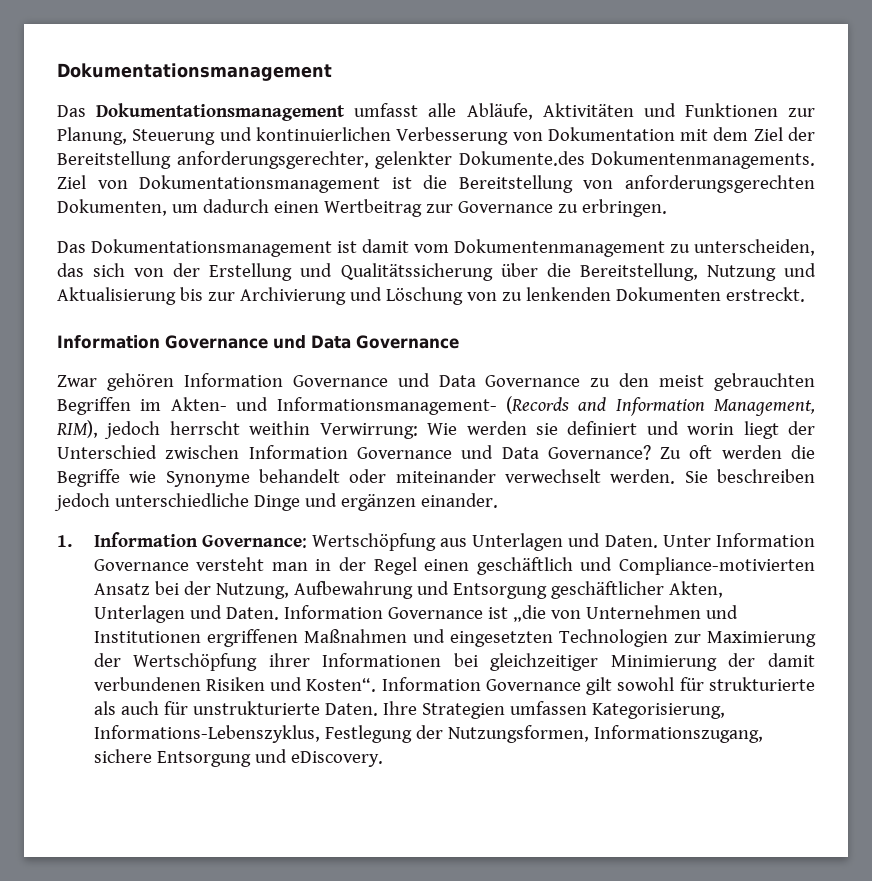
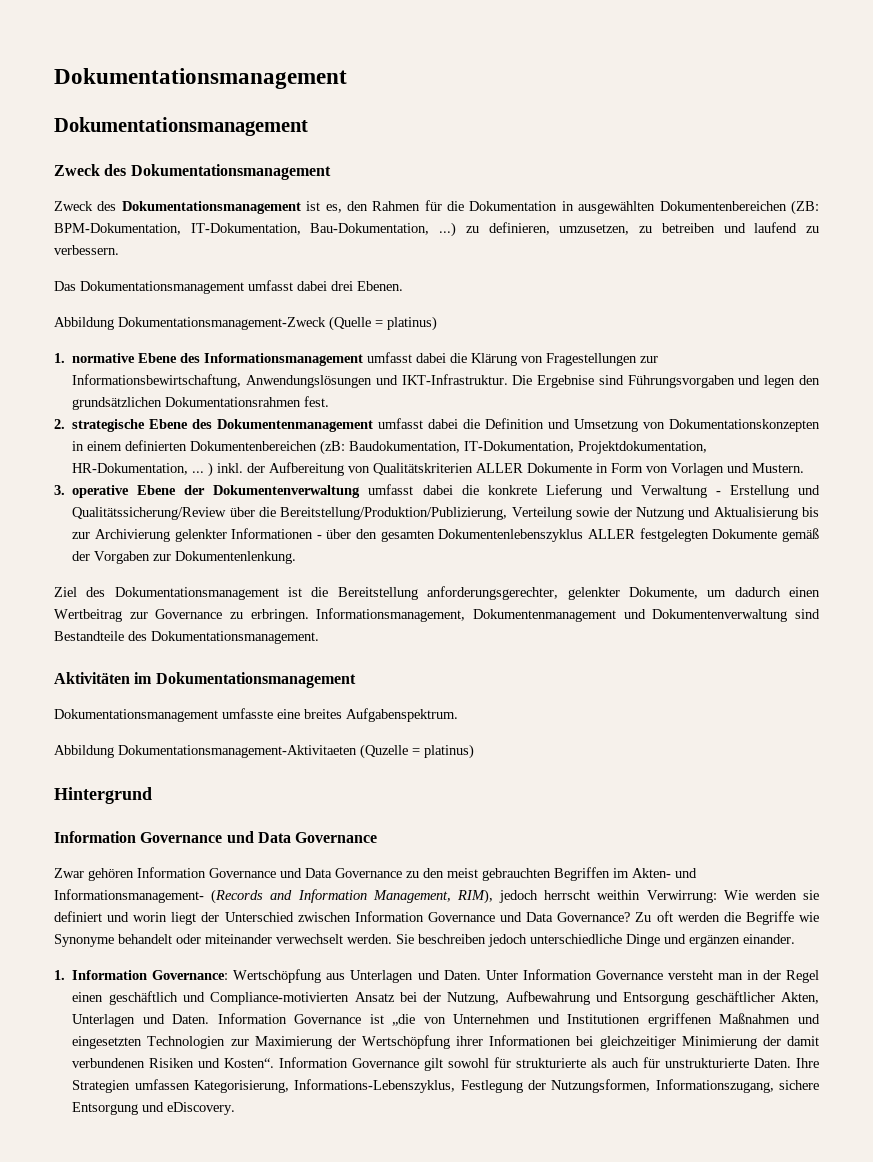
[57,63,332,81] [57,103,815,121] [57,127,815,145] [57,151,815,169] [57,175,128,189] Dokumentationsmanagement // Das Dokumentationsmanagement umfasst alle Abläufe, Aktivitäten und Funktionen zur Planung, Steuerung und kontinuierlichen Verbesserung von Dokumentation mit dem Ziel der Bereitstellung anforderungsgerechter, gelenkter Dokumente.des Dokumentenmanagements. Ziel von -> [54,68,347,89] [54,117,308,136] [54,164,331,180] [54,200,819,215] [54,222,820,237] [54,245,119,255] [54,280,403,294] [54,316,437,331] [54,352,659,366] [72,374,820,388] [72,396,330,410] [54,418,821,432] [72,440,708,455] [72,462,805,477] [54,484,820,498] [72,507,819,520] [72,528,819,542] [72,551,297,564] [54,587,106,597] Dokumentationsmanagement // Dokumentationsmanagement // Zweck des Dokumentationsmanagement // Zweck des Dokumentationsmanagement ist es, den Rahmen für die Dokumentation in ausgewählten Dokumentenbereichen (ZB: BPM-Dokumentation, IT-Dokumentation, Bau-Dokumentation, ...) zu definieren, umzusetzen, zu betreiben und laufend zu verbessern. // Das Dokumentationsmanagement umfasst dabei drei Ebenen. // Abbildung Dokumentationsmanagement-Zweck (Quelle = platinus) // 1. normative Ebene des Informationsmanagement umfasst dabei die Klärung von Fragestellungen zur Informationsbewirtschaftung, Anwendungslösungen und IKT-Infrastruktur. Die Ergebnise sind Führungsvorgaben und legen den grundsätzlichen Dokumentationsrahmen fest. // 2. strategische Ebene des Dokumentenmanagement umfasst dabei die Definition und Umsetzung von Dokumentationskonzepten in einem definierten Dokumentenbereichen (zB: Baudokumentation, IT-Dokumentation, Projektdokumentation, HR-Dokumentation, ... ) inkl. der Aufbereitung von Qualitätskriterien ALLER Dokumente in Form von Vorlagen und Mustern. // 3. operative Ebene der Dokumentenverwaltung umfasst dabei die konkrete Lieferung und Verwaltung - Erstellung und Qualitätssicherung/Review über die Bereitstellung/Produktion/Publizierung, Verteilung sowie der Nutzung und Aktualisierung bis zur Archivierung gelenkter Informationen - über den gesamten Dokumentenlebenszyklus ALLER festgelegten Dokumente gemäß der Vorgaben zur Dokumentenlenkung. // Ziel des
[583,175,815,193] [57,199,167,216] von anforderungsgerechten Dokumenten, -> [427,586,698,600] anforderungsgerechter, gelenkter Dokumente,
[57,239,815,257] [57,263,817,281] [57,287,805,305] // Das Dokumentationsmanagement ist damit vom Dokumentenmanagement zu unterscheiden, das sich von der Erstellung und Qualitätssicherung über die Bereitstellung, Nutzung und Aktualisierung bis zur Archivierung und Löschung von zu lenkenden Dokumenten erstreckt. -> [316,608,820,622] [54,631,319,644] [54,672,356,688] [54,708,458,722] [54,744,474,759] [54,787,152,804] Informationsmanagement, Dokumentenmanagement und Dokumentenverwaltung sind Bestandteile des Dokumentationsmanagement. // Aktivitäten im Dokumentationsmanagement // Dokumentationsmanagement umfasste eine breites Aufgabenspektrum. // Abbildung Dokumentationsmanagement-Aktivitaeten (Quzelle = platinus) // Hintergrund

